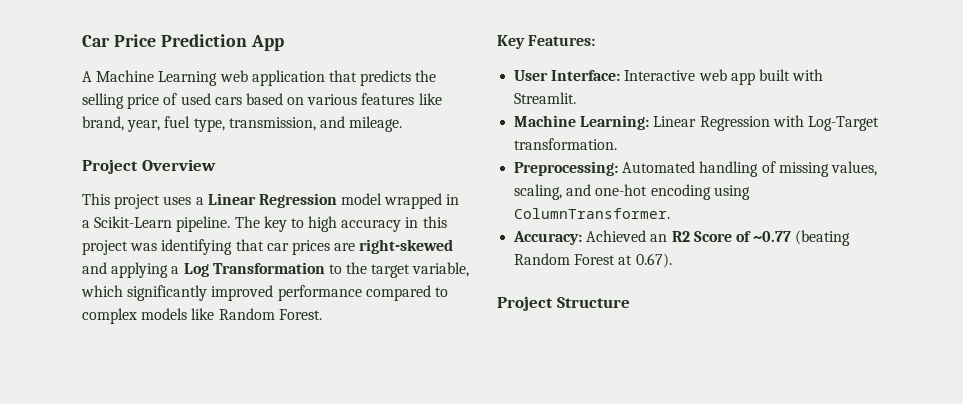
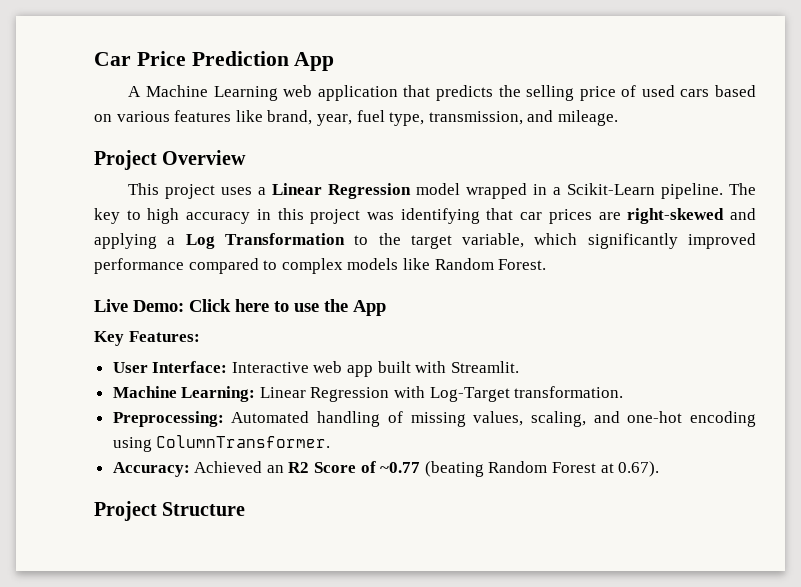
(322, 314) none -> [94,299,386,316] // Live Demo: Click here to use the App

